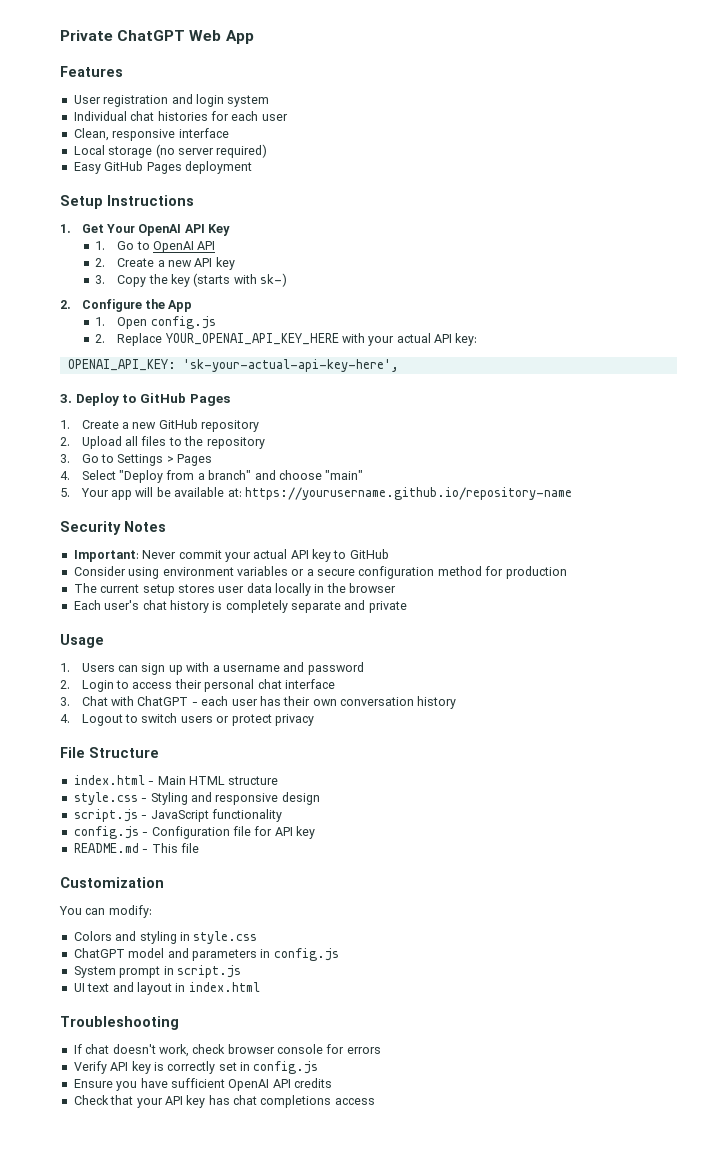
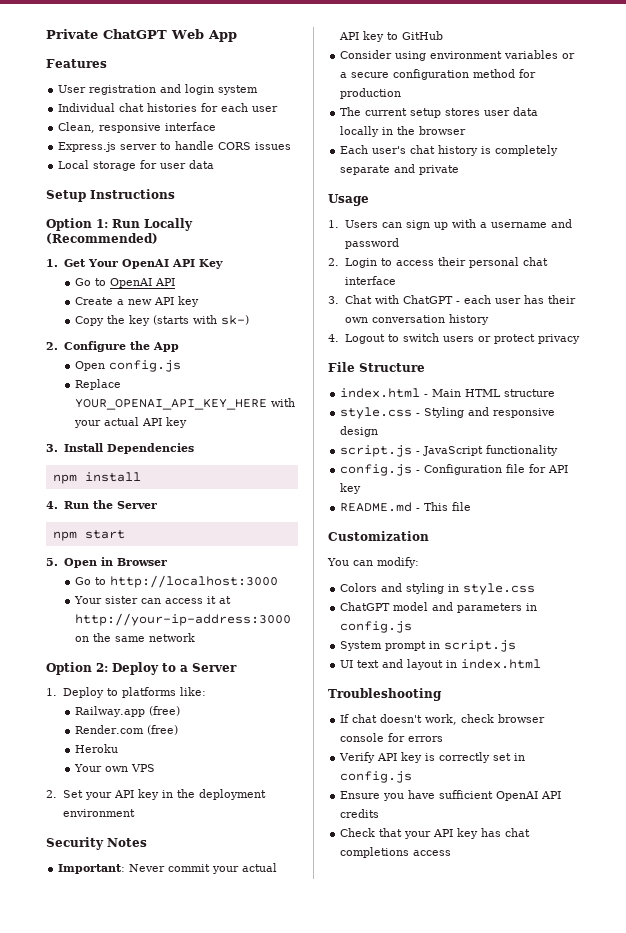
[73,144,268,158] [73,161,252,174] [60,195,194,209] Local storage (no server required) // Easy GitHub Pages deployment // Setup Instructions -> [58,141,292,152] [58,160,215,171] [46,189,175,202] [46,218,193,231] [46,233,158,244] Express.js server to handle CORS issues // Local storage for user data // Setup Instructions // Option 1: Run Locally (Recommended)
[95,241,106,250] 1. -> (223, 264) none
[95,258,106,267] 2. -> (176, 282) none
[95,275,106,284] 3. -> (200, 301) none
[95,317,106,326] 1. -> (179, 347) none
[95,334,106,343] 2. -> (182, 366) none
[455,333,478,346] [67,359,399,372] [60,393,230,406] [60,419,260,432] [60,436,265,449] [60,454,213,466] [60,470,364,483] [60,487,572,500] key: // OPENAI_API_KEY: 'sk-your-actual-api-key-here', // 3. Deploy to GitHub Pages // 1. Create a new GitHub repository // 2. Upload all files to the repository // 3. Go to Settings > Pages // 4. Select "Deploy from a branch" and choose "main" // 5. Your app will be available at: https://yourusername.github.io/repository-name -> [166,417,188,428] [46,443,194,454] [52,472,141,484] [46,500,157,509] [52,530,125,541] [46,557,167,568] [75,575,279,588] [74,596,232,604] [75,613,292,626] [75,633,196,642] [46,662,237,675] [46,687,207,698] [75,706,181,717] [75,725,179,735] [75,744,119,753] [74,764,156,772] [46,789,267,800] [63,809,136,817] key // 3. Install Dependencies // npm install // 4. Run the Server // npm start // 5. Open in Browser // Go to http://localhost:3000 // Your sister can access it at http://your-ip-address:3000 on the same network // Option 2: Deploy to a Server // 1. Deploy to platforms like: // Railway.app (free) // Render.com (free) // Heroku // Your own VPS // 2. Set your API key in the deployment environment

